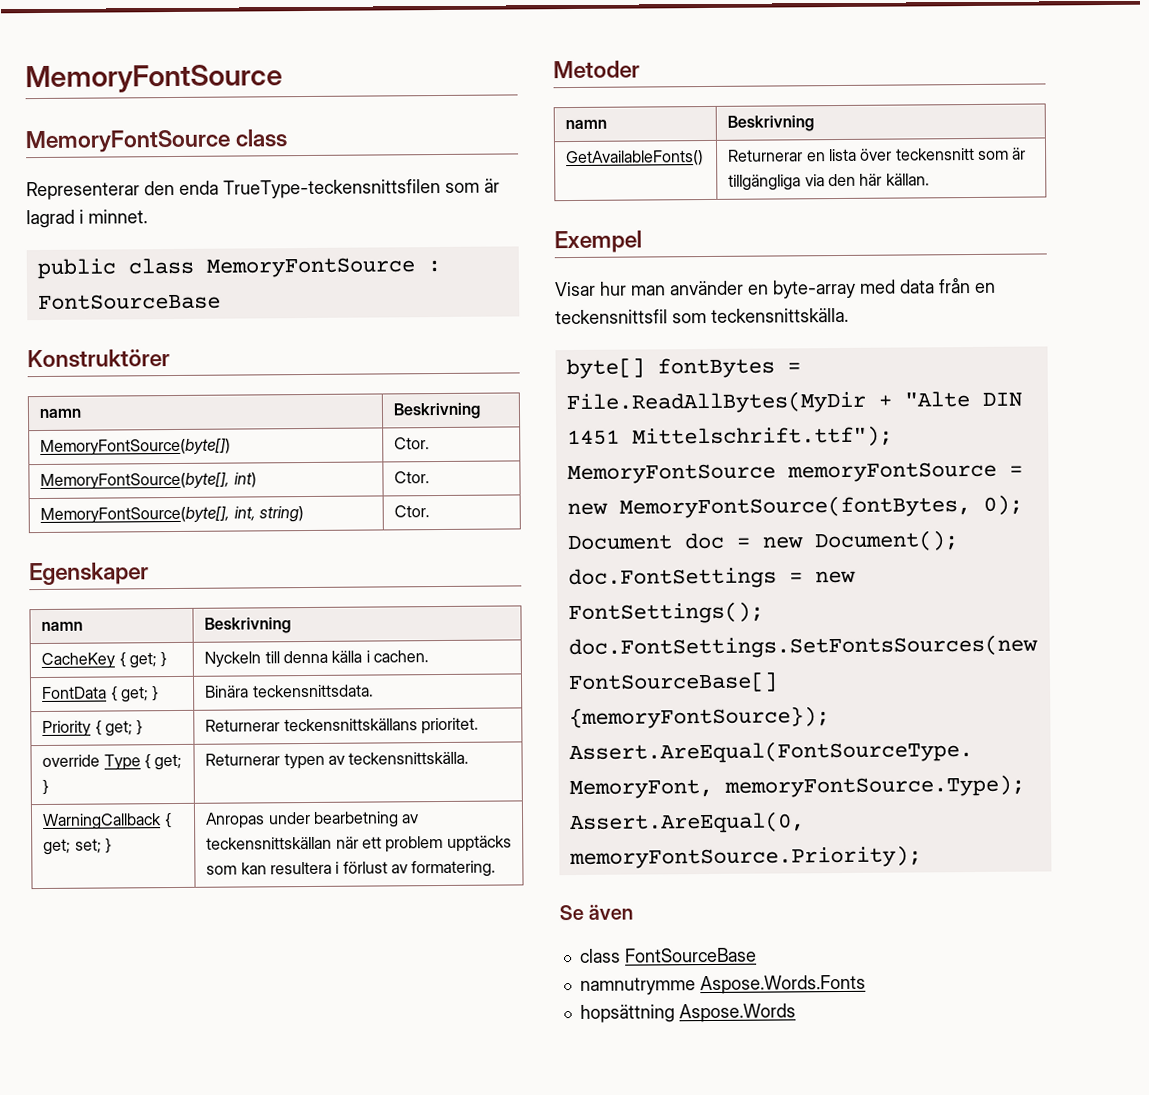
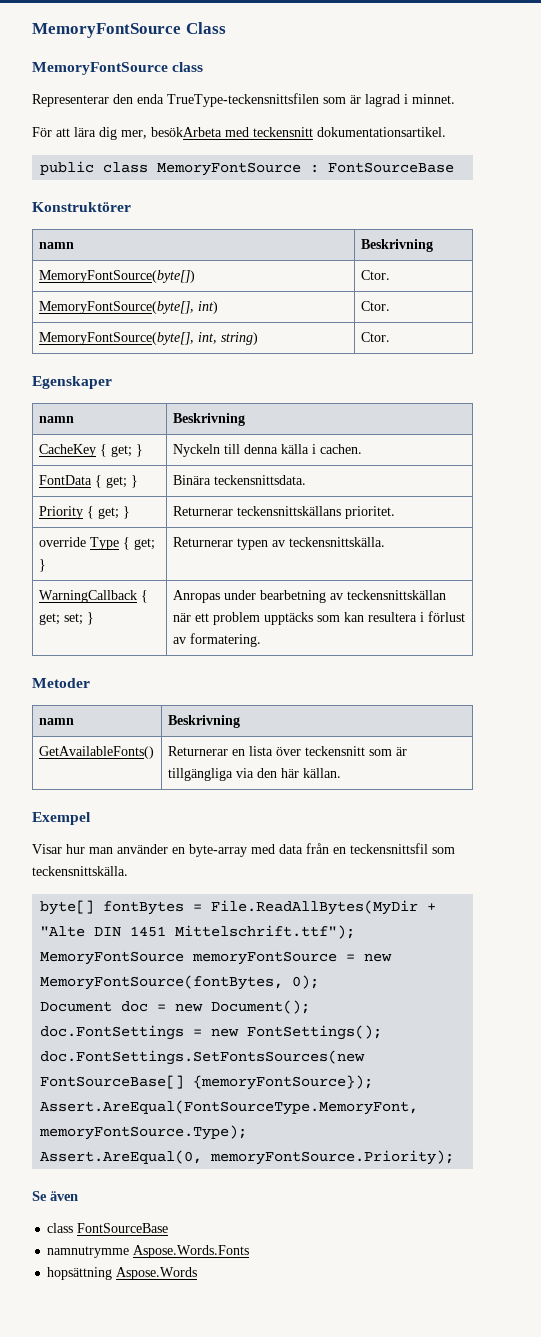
[25,64,283,94] MemoryFontSource -> [32,22,226,38] MemoryFontSource Class
(148, 216) none -> [32,127,446,140] // För att lära dig mer, besökArbeta med teckensnitt dokumentationsartikel.

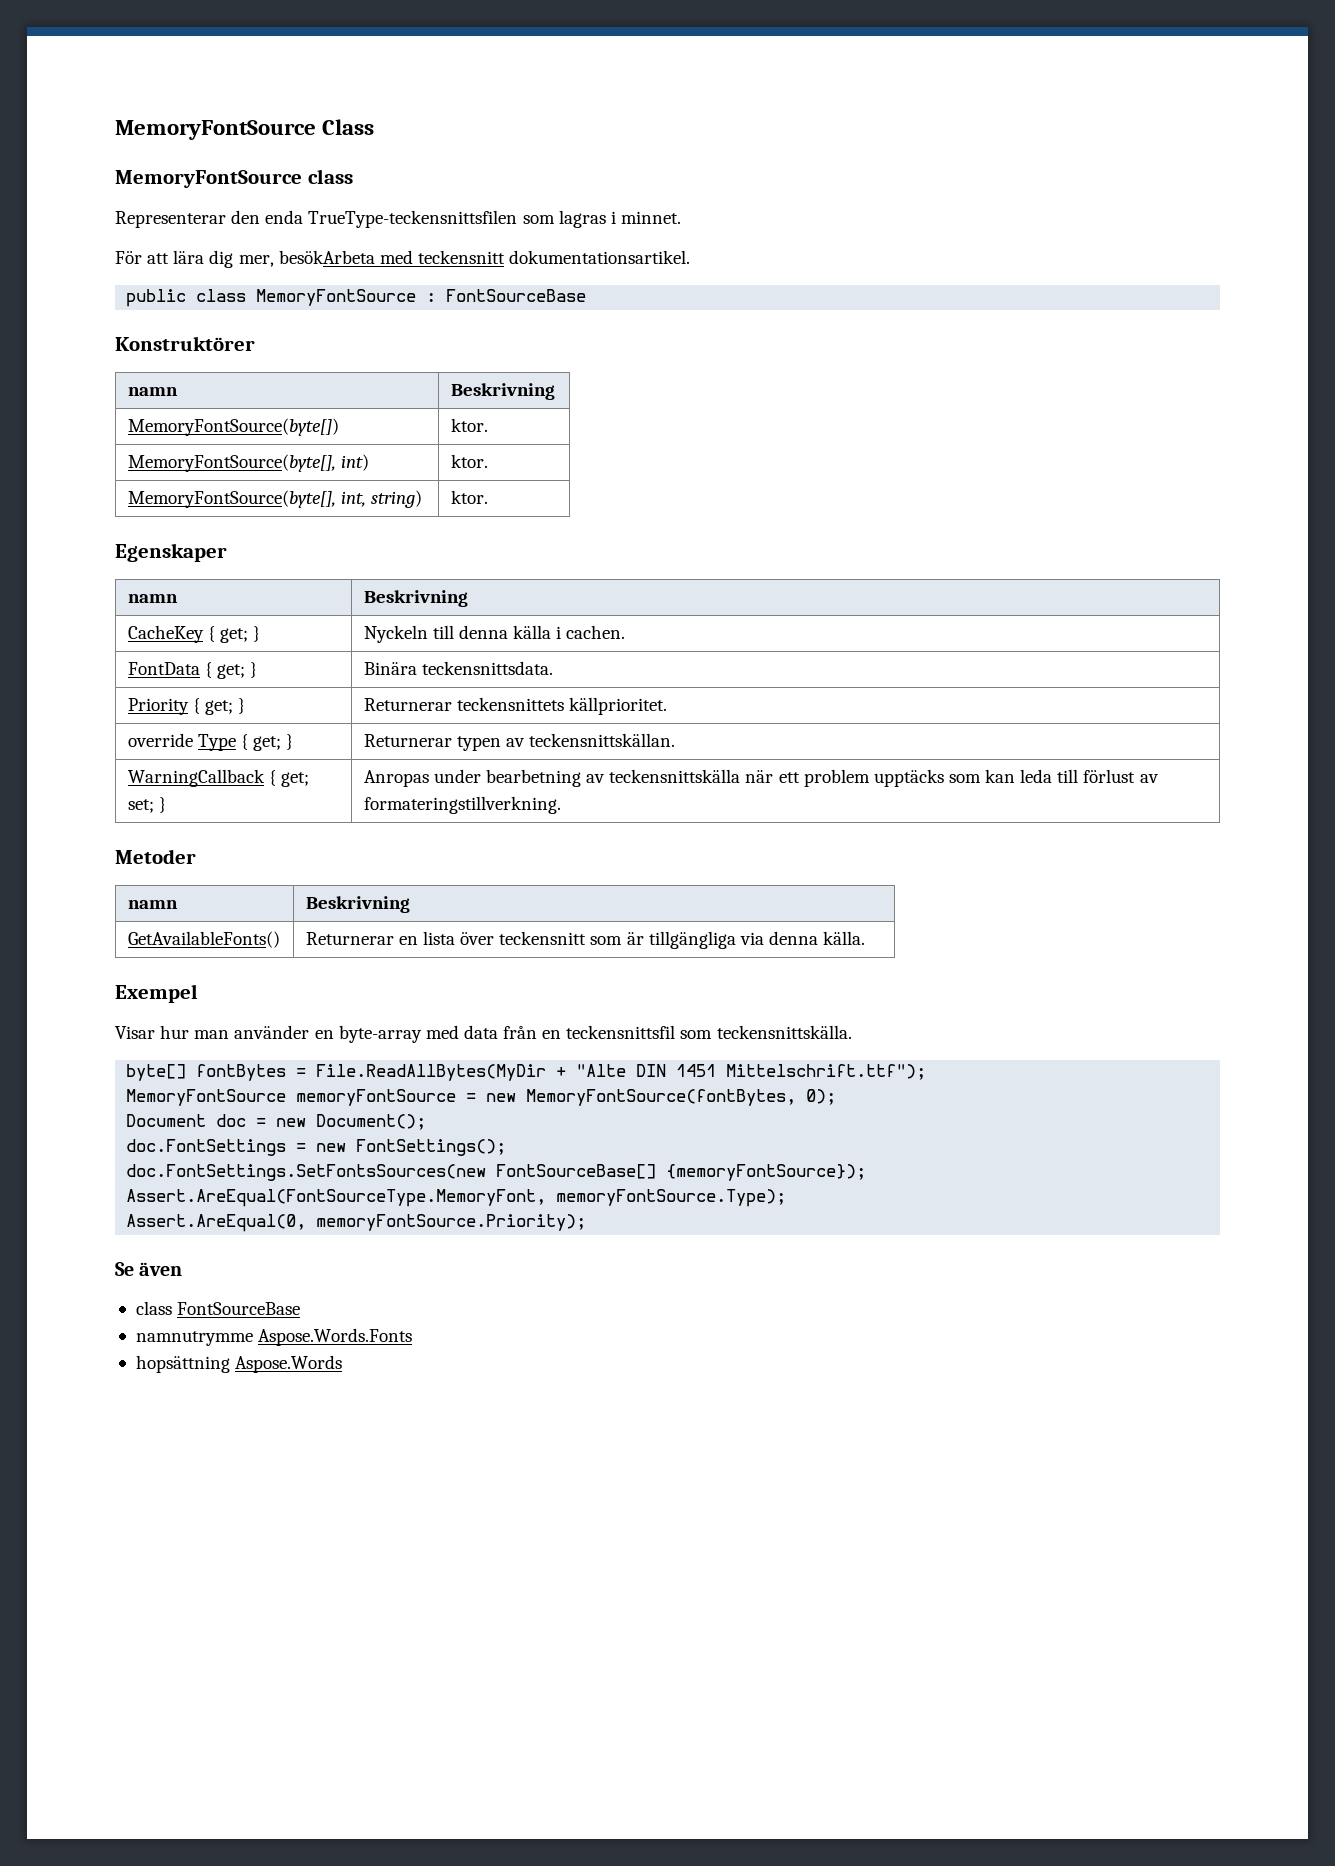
[350,94,400,107] är lagrad -> [558,210,606,228] lagras
[360,270,390,280] Ctor. -> [450,418,488,432] ktor.
[360,301,390,311] Ctor. -> [450,454,488,468] ktor.
[360,332,390,342] Ctor. -> [450,490,488,504] ktor.
[236,506,395,519] teckensnittskällans prioritet. -> [456,697,668,715] teckensnittets källprioritet.
[288,537,385,547] teckensnittskälla. -> [529,733,676,747] teckensnittskällan.
[346,590,446,600] teckensnittskällan -> [609,769,741,783] teckensnittskälla
[367,612,424,622] resultera i -> [1020,769,1079,783] leda till
[189,633,261,647] formatering. -> [363,796,561,814] formateringstillverkning.
[256,768,341,778] den här källan. -> [768,931,866,945] denna källa.

